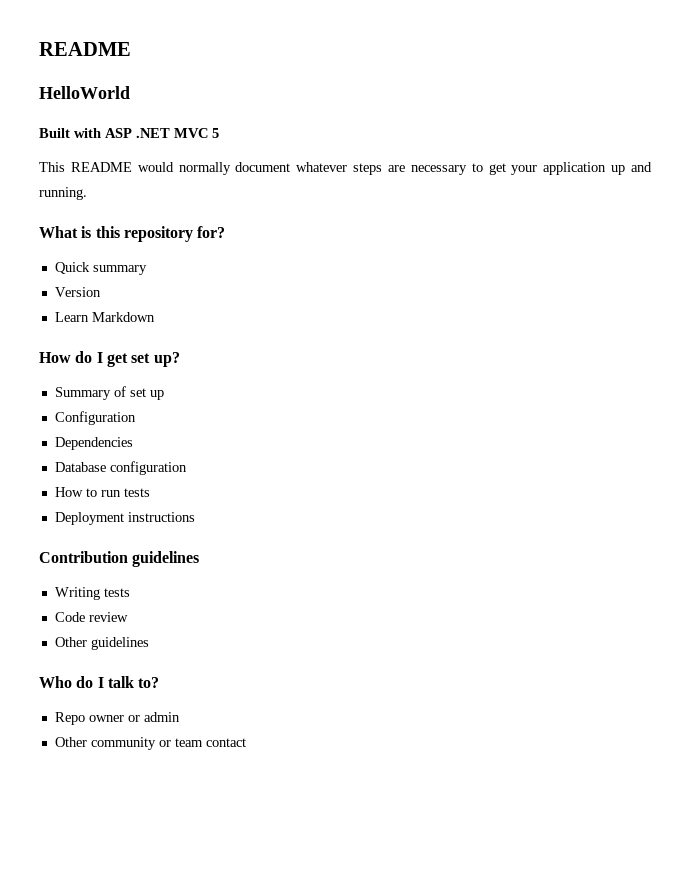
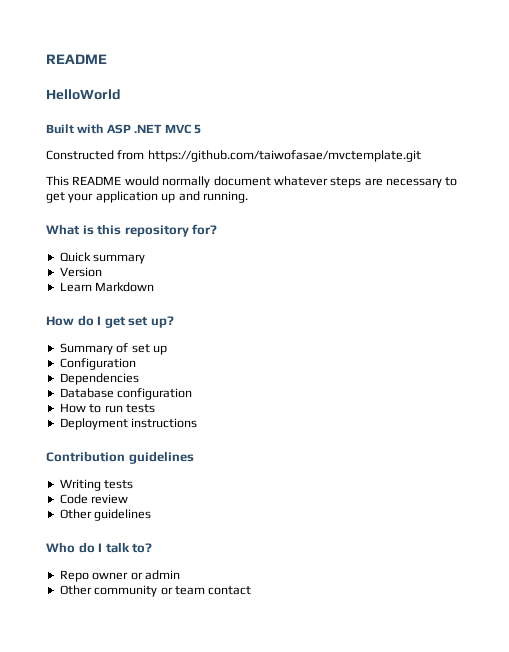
(219, 133) none -> [46,150,421,162] // Constructed from https://github.com/taiwofasae/mvctemplate.git

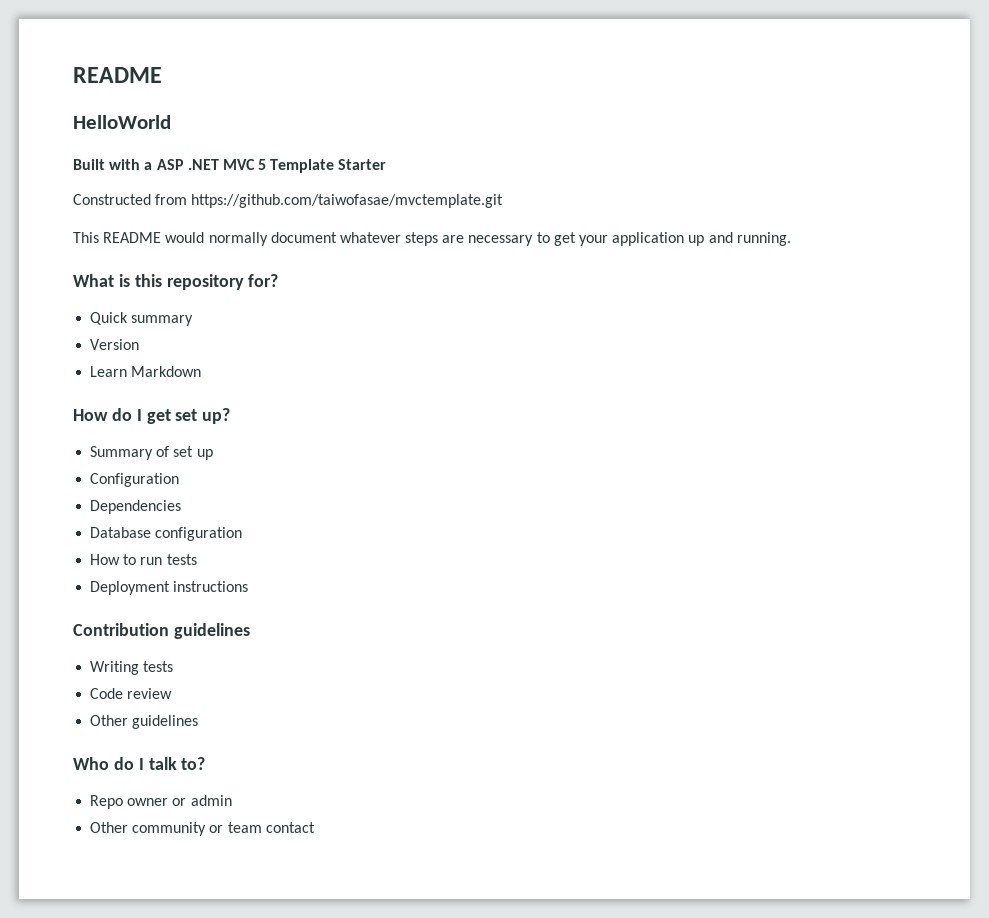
(104, 129) none -> [144,162,153,170] a
(201, 129) none -> [270,159,387,173] Template Starter

